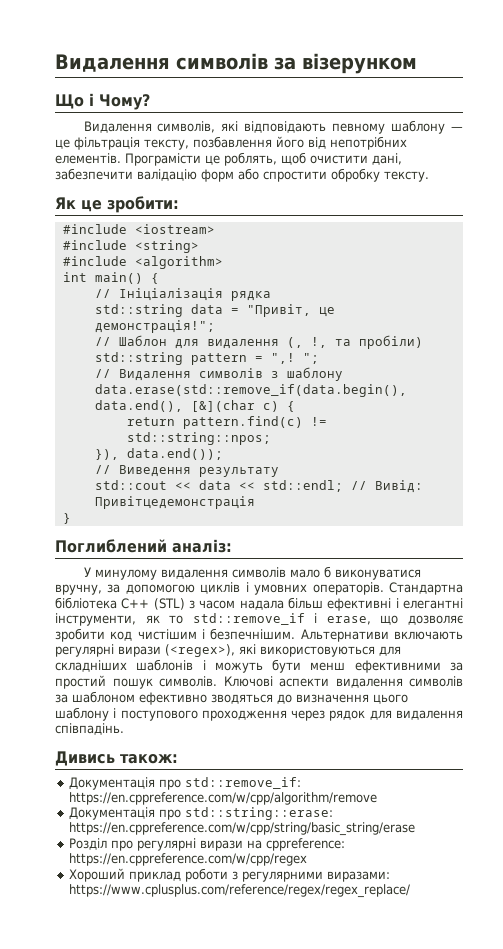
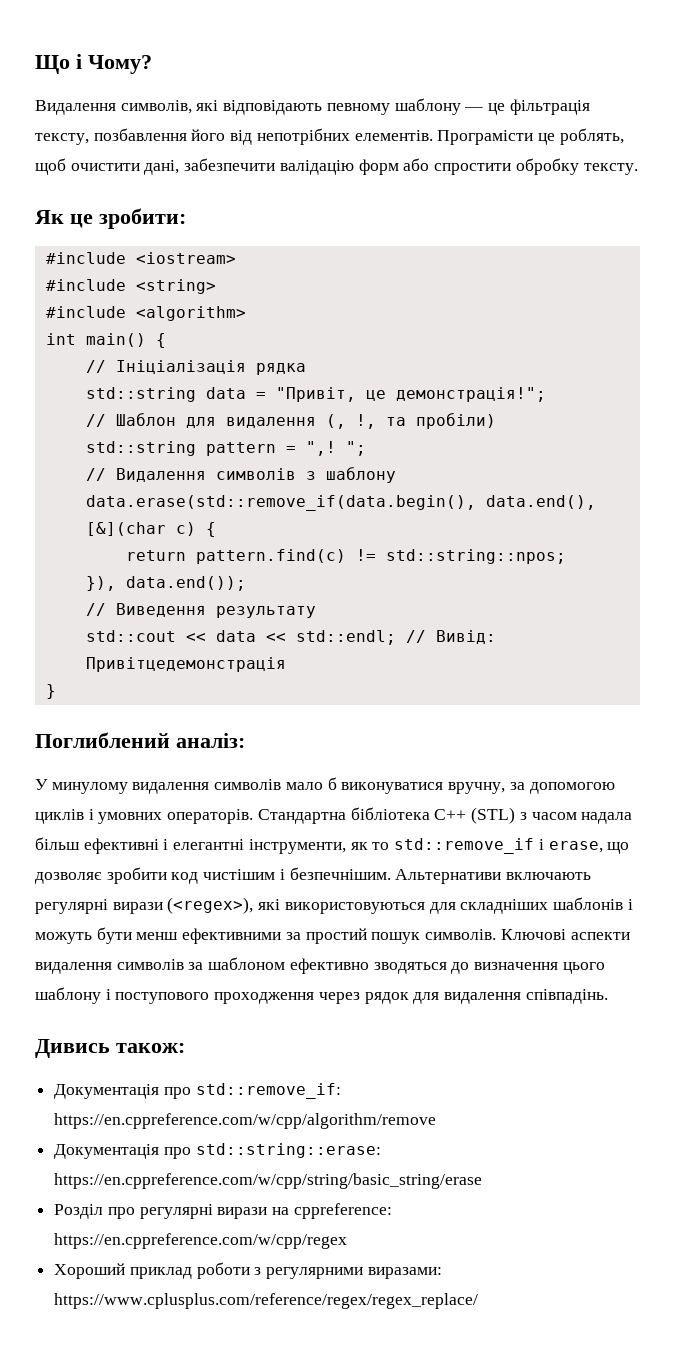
[55,53,417,74] Видалення символів за візерунком // -> (35, 64) none

